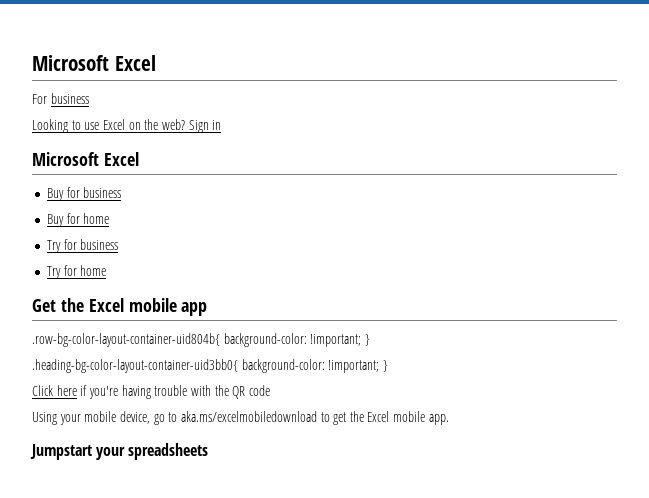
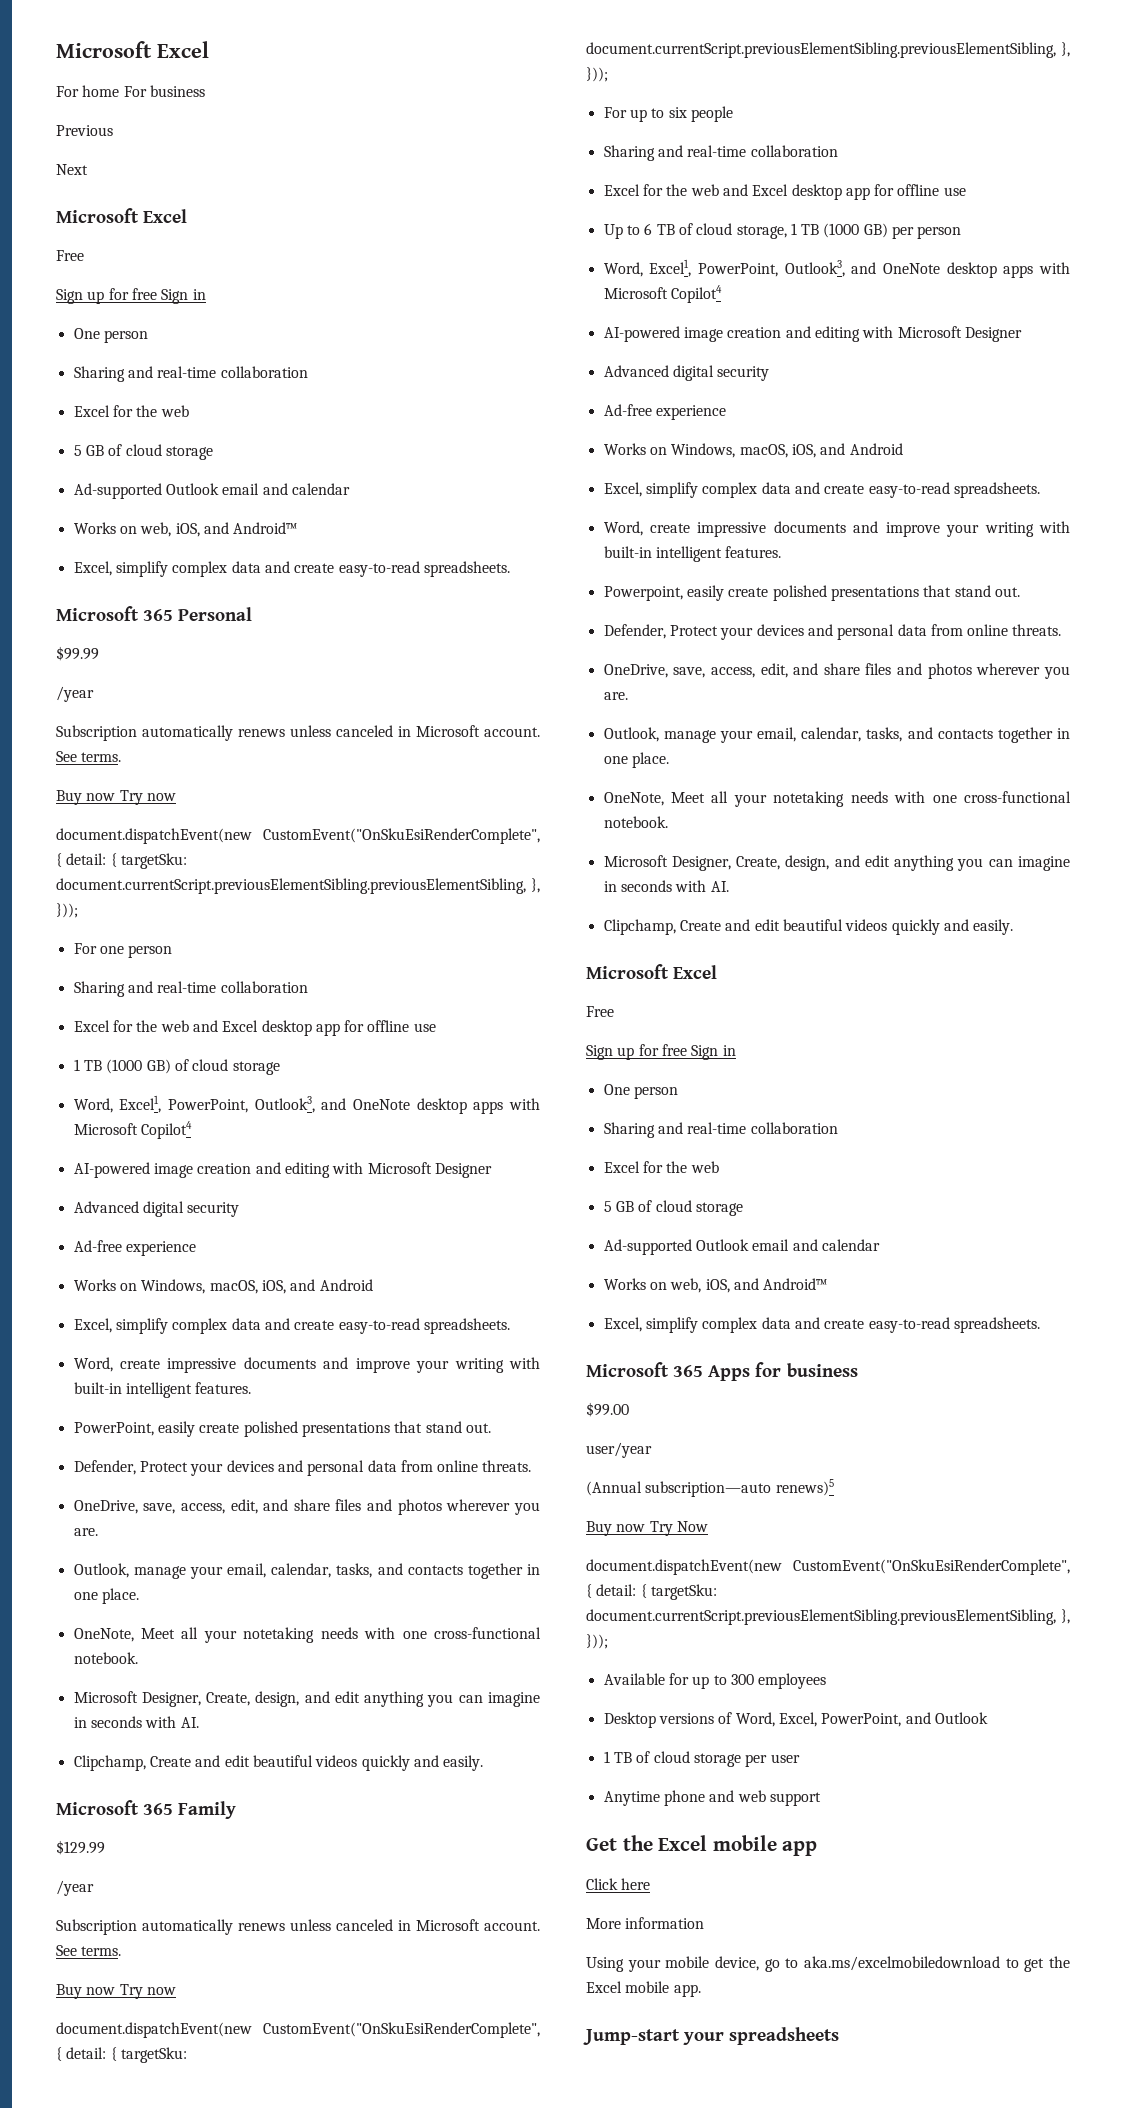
[50,93,89,104] [32,119,222,133] [32,152,139,166] [46,187,122,201] [46,213,110,227] [46,239,119,253] [46,265,107,279] business // Looking to use Excel on the web? Sign in // Microsoft Excel // Buy for business // Buy for home // Try for business // Try for home -> [82,85,205,97] [56,125,113,136] [56,164,88,175] [56,208,188,223] [56,250,84,261] [56,288,206,304] [73,328,148,343] [73,366,308,382] [73,405,189,417] [73,444,213,460] [73,483,350,499] [73,522,298,537] [73,561,510,577] [56,606,253,621] [56,646,99,661] [56,686,94,702] [56,725,540,741] [56,751,122,762] [56,790,176,805] [56,828,540,844] [56,853,187,869] [56,878,540,894] [56,903,78,918] [73,943,173,958] [73,981,308,997] [73,1020,436,1036] [73,1059,280,1075] [73,1095,540,1114] [73,1121,192,1139] [73,1162,492,1178] [73,1201,240,1217] [73,1240,196,1256] [73,1279,373,1294] [73,1318,510,1334] [73,1357,540,1373] [73,1382,252,1398] [73,1421,491,1437] [73,1460,532,1476] [73,1499,540,1515] [73,1528,98,1536] [73,1563,540,1579] [73,1588,139,1604] [73,1627,541,1643] [73,1652,138,1664] [73,1691,540,1707] [73,1716,199,1728] [73,1755,484,1771] [56,1800,237,1819] [56,1840,105,1855] [56,1880,94,1896] [56,1919,540,1935] [56,1945,122,1956] [56,1984,176,1999] [56,2022,540,2038] [56,2047,187,2063] [586,42,1070,58] [586,67,608,82] [603,106,733,122] [603,145,838,161] [603,184,966,200] [603,223,962,239] [603,259,1070,278] [603,285,722,303] [603,326,1022,342] [603,365,770,381] [603,404,726,420] [603,443,903,458] [603,482,1040,498] [603,521,1070,537] [603,546,782,562] [603,585,1020,601] [603,624,1062,640] [603,663,1070,679] [603,692,628,700] [603,727,1070,743] [603,752,669,768] [603,791,1071,807] [603,816,668,828] [603,855,1070,871] [603,880,729,892] [603,919,1014,935] [586,964,718,979] [586,1006,614,1017] [586,1044,736,1060] [603,1084,678,1099] [603,1122,838,1138] [603,1161,719,1173] [603,1200,743,1216] [603,1239,880,1255] [603,1278,828,1293] [603,1317,1040,1333] [586,1362,858,1381] [586,1402,629,1417] [586,1442,652,1458] [586,1479,834,1497] [586,1521,708,1536] [586,1559,1070,1575] [586,1584,717,1600] [586,1609,1070,1625] [586,1634,608,1649] [603,1673,827,1689] [603,1712,988,1728] [603,1751,800,1767] [603,1790,821,1806] home For business // Previous // Next // Microsoft Excel // Free // Sign up for free Sign in // One person // Sharing and real-time collaboration // Excel for the web // 5 GB of cloud storage // Ad-supported Outlook email and calendar // Works on web, iOS, and Android™ // Excel, simplify complex data and create easy-to-read spreadsheets. // Microsoft 365 Personal // $99.99 // /year // Subscription automatically renews unless canceled in Microsoft account. See terms. // Buy now Try now // document.dispatchEvent(new CustomEvent("OnSkuEsiRenderComplete", { detail: { targetSku: document.currentScript.previousElementSibling.previousElementSibling, }, })); // For one person // Sharing and real-time collaboration // Excel for the web and Excel desktop app for offline use // 1 TB (1000 GB) of cloud storage // Word, Excel1, PowerPoint, Outlook3, and OneNote desktop apps with Microsoft Copilot4 // AI-powered image creation and editing with Microsoft Designer // Advanced digital security // Ad-free experience // Works on Windows, macOS, iOS, and Android // Excel, simplify complex data and create easy-to-read spreadsheets. // Word, create impressive documents and improve your writing with built-in intelligent features. // PowerPoint, easily create polished presentations that stand out. // Defender, Protect your devices and personal data from online threats. // OneDrive, save, access, edit, and share files and photos wherever you are. // Outlook, manage your email, calendar, tasks, and contacts together in one place. // OneNote, Meet all your notetaking needs with one cross-functional notebook. // Microsoft Designer, Create, design, and edit anything you can imagine in seconds with AI. // Clipchamp, Create and edit beautiful videos quickly and easily. // Microsoft 365 Family // $129.99 // /year // Subscription automatically renews unless canceled in Microsoft account. See terms. // Buy now Try now // document.dispatchEvent(new CustomEvent("OnSkuEsiRenderComplete", { detail: { targetSku: document.currentScript.previousElementSibling.previousElementSibling, }, })); // For up to six people // Sharing and real-time collaboration // Excel for the web and Excel desktop app for offline use // Up to 6 TB of cloud storage, 1 TB (1000 GB) per person // Word, Excel1, PowerPoint, Outlook3, and OneNote desktop apps with Microsoft Copilot4 // AI-powered image creation and editing with Microsoft Designer // Advanced digital security // Ad-free experience // Works on Windows, macOS, iOS, and Android // Excel, simplify complex data and create easy-to-read spreadsheets. // Word, create impressive documents and improve your writing with built-in intelligent features. // Powerpoint, easily create polished presentations that stand out. // Defender, Protect your devices and personal data from online threats. // OneDrive, save, access, edit, and share files and photos wherever you are. // Outlook, manage your email, calendar, tasks, and contacts together in one place. // OneNote, Meet all your notetaking needs with one cross-functional notebook. // Microsoft Designer, Create, design, and edit anything you can imagine in seconds with AI. // Clipchamp, Create and edit beautiful videos quickly and easily. // Microsoft Excel // Free // Sign up for free Sign in // One person // Sharing and real-time collaboration // Excel for the web // 5 GB of cloud storage // Ad-supported Outlook email and calendar // Works on web, iOS, and Android™ // Excel, simplify complex data and create easy-to-read spreadsheets. // Microsoft 365 Apps for business // $99.00 // user/year // (Annual subscription—auto renews)5 // Buy now Try Now // document.dispatchEvent(new CustomEvent("OnSkuEsiRenderComplete", { detail: { targetSku: document.currentScript.previousElementSibling.previousElementSibling, }, })); // Available for up to 300 employees // Desktop versions of Word, Excel, PowerPoint, and Outlook // 1 TB of cloud storage per user // Anytime phone and web support
[32,333,370,347] [32,359,388,373] [32,385,270,399] .row-bg-color-layout-container-uid804b{ background-color: !important; } // .heading-bg-color-layout-container-uid3bb0{ background-color: !important; } // Click here if you're having trouble with the QR code -> [586,1878,651,1890] [586,1917,705,1929] Click here // More information
[30,444,92,460] Jumpstart -> [583,2029,680,2045] Jump-start

